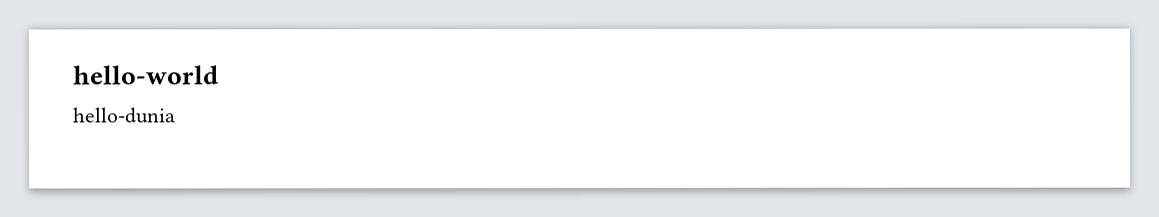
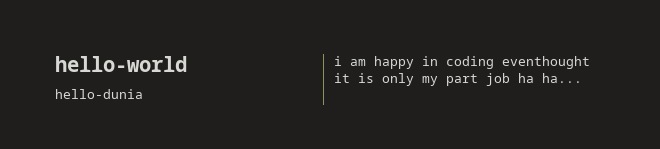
(176, 115) none -> [334,56,590,69] [334,73,582,86] // i am happy in coding eventhought it is only my part job ha ha...

